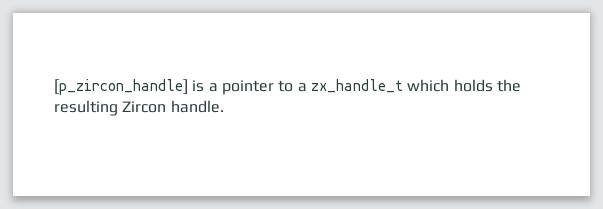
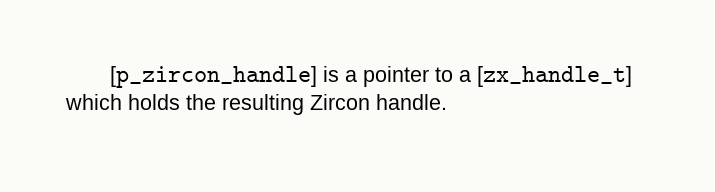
[310,79,403,93] zx_handle_t -> [477,66,633,87] [zx_handle_t]

